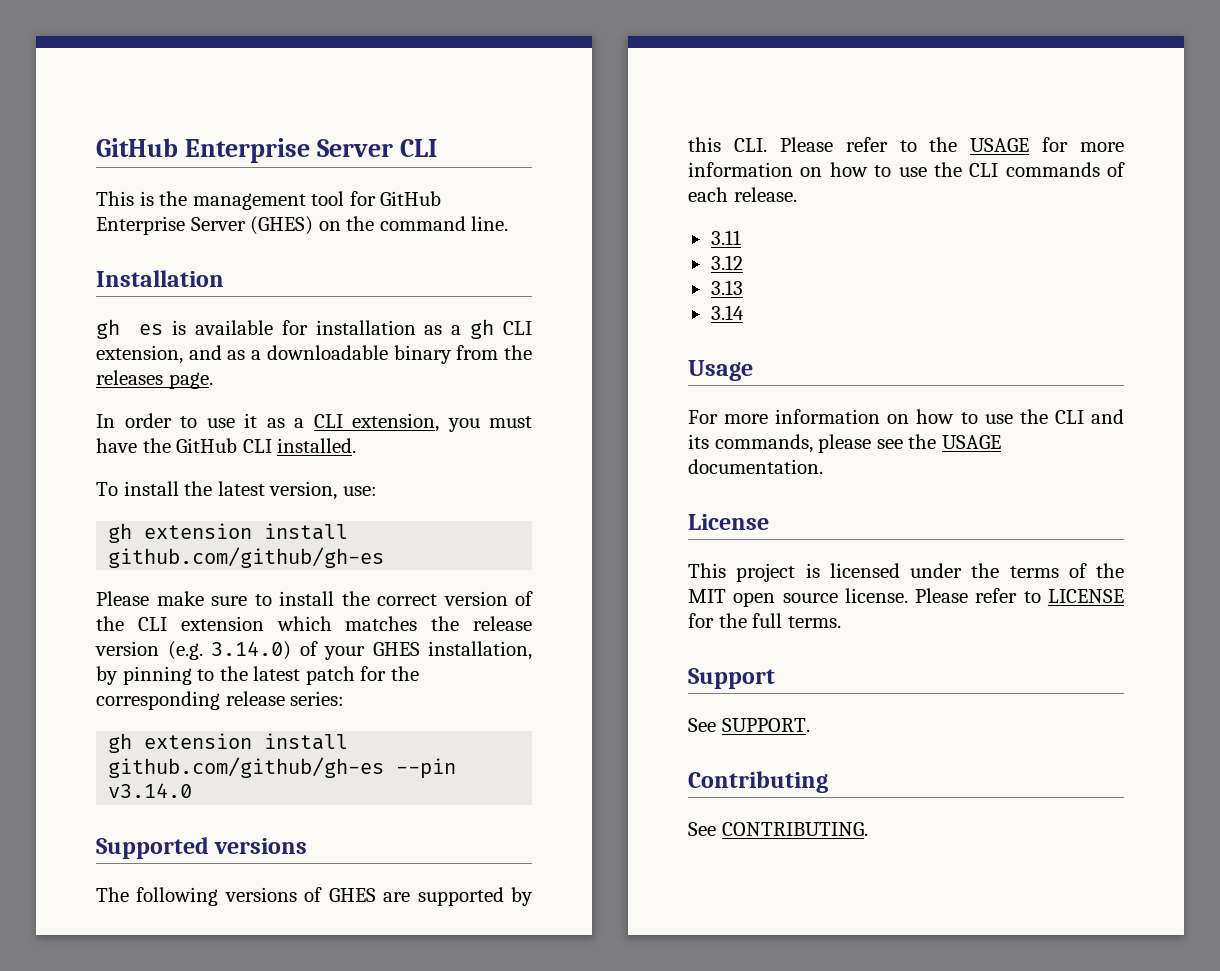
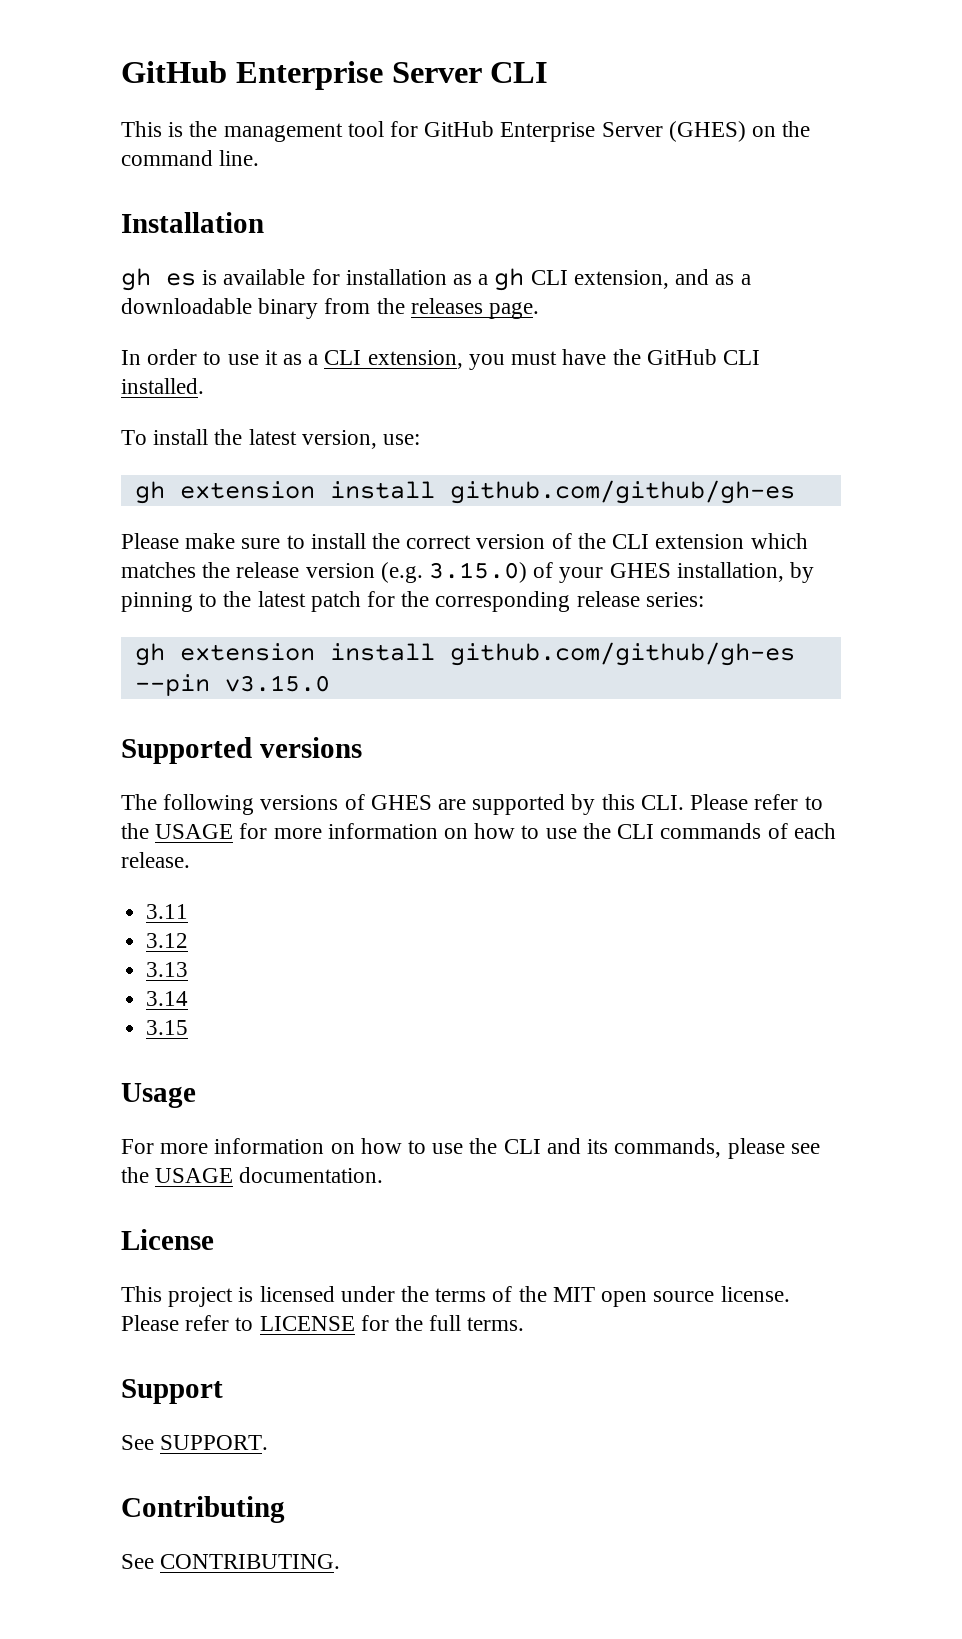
[211,641,291,660] 3.14.0) -> [429,562,528,583] 3.15.0)
[108,783,193,798] v3.14.0 -> [224,675,330,692] v3.15.0
(744, 312) none -> [146,1020,189,1035] // 3.15

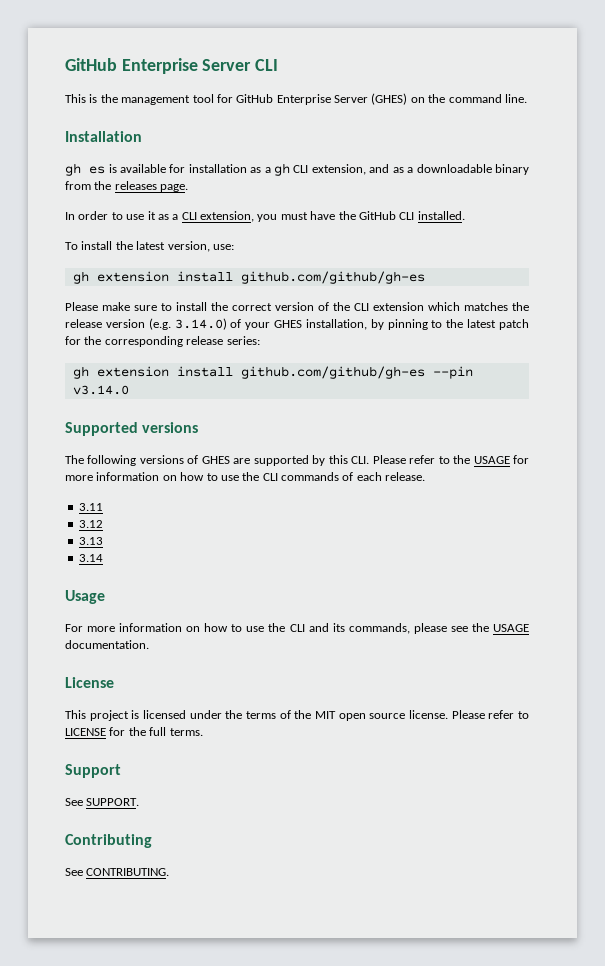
[429,562,528,583] 3.15.0) -> [174,318,227,330] 3.14.0)
[224,675,330,692] v3.15.0 -> [72,385,129,395] v3.14.0
[146,1020,189,1035] // 3.15 -> (103, 558) none

